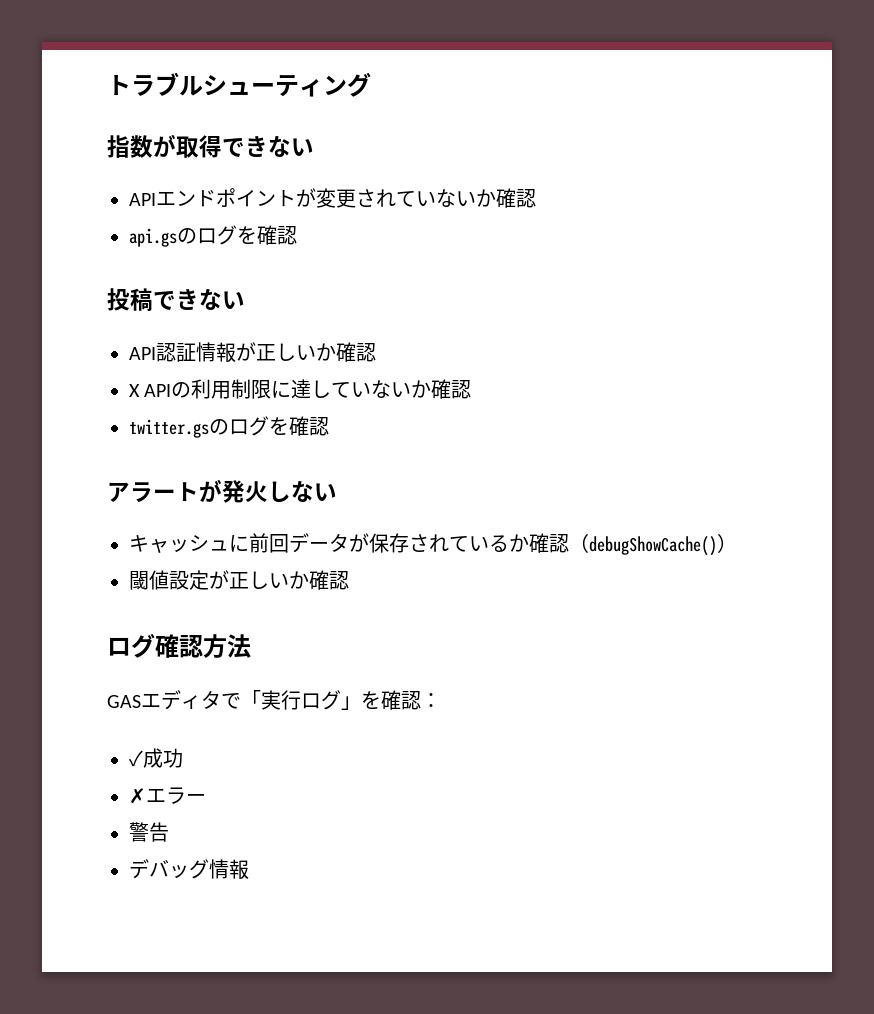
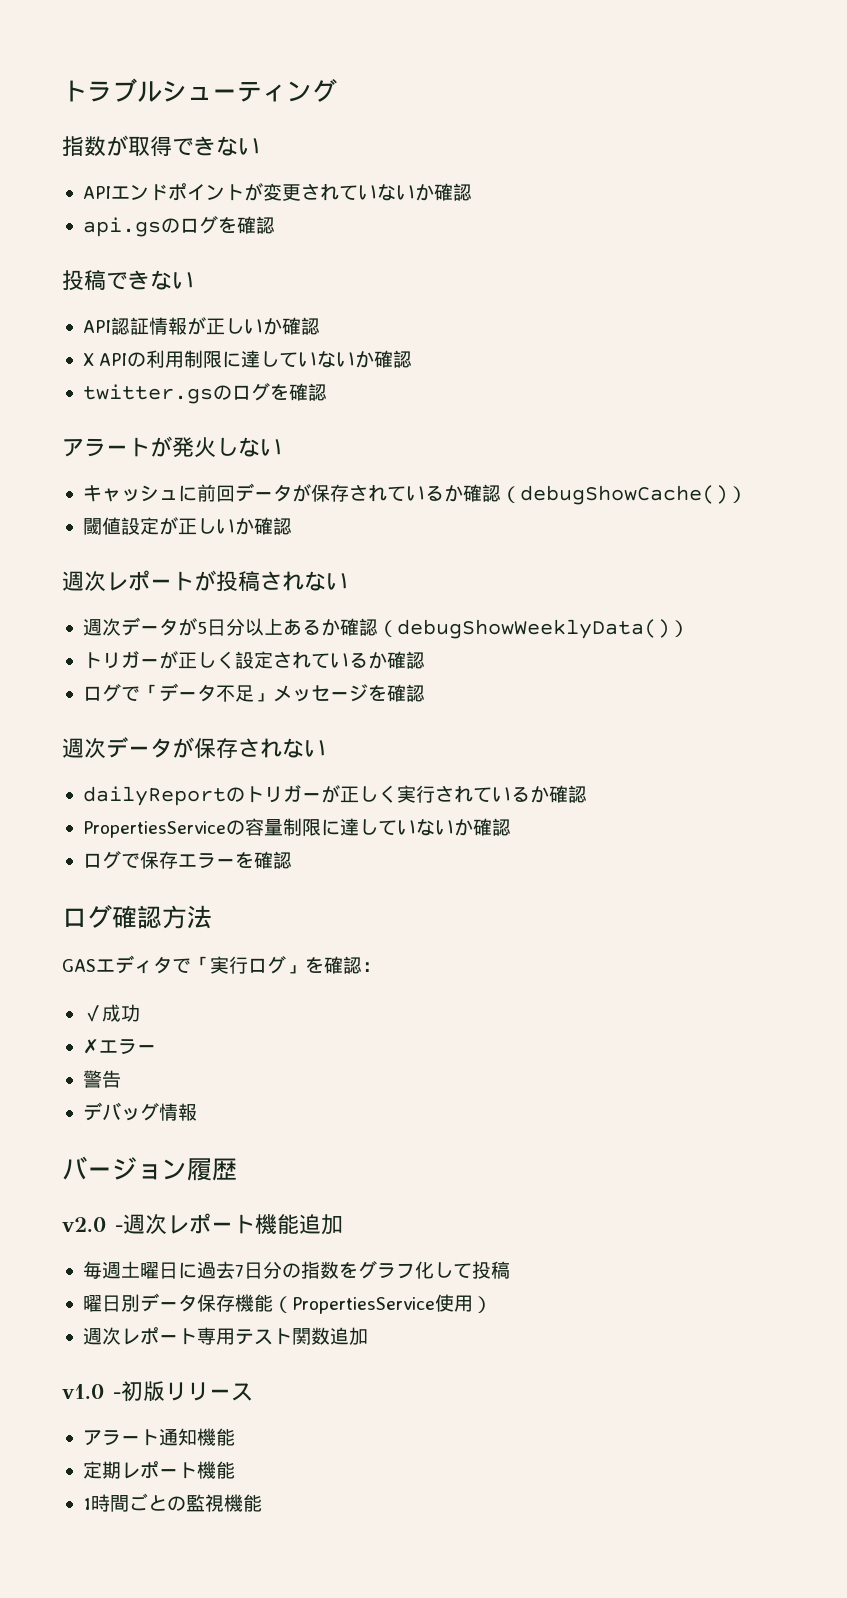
(349, 580) none -> [62,570,348,592] [82,617,689,639] [82,651,425,669] [82,683,425,702] [62,737,326,758] [82,785,587,806] [82,818,511,838] [82,851,292,869] // 週次レポートが投稿されない // 週次データが5日分以上あるか確認（debugShowWeeklyData()） // トリガーが正しく設定されているか確認 // ログで「データ不足」メッセージを確認 // 週次データが保存されない // dailyReportのトリガーが正しく実行されているか確認 // PropertiesServiceの容量制限に達していないか確認 // ログで保存エラーを確認
(249, 869) none -> [62,1156,237,1181] [62,1213,343,1235] [82,1261,510,1279] [82,1293,492,1314] [82,1327,368,1345] [62,1381,253,1402] [82,1428,235,1446] [82,1461,235,1479] [82,1493,262,1512] // バージョン履歴 // v2.0 -週次レポート機能追加 // 毎週土曜日に過去7日分の指数をグラフ化して投稿 // 曜日別データ保存機能（PropertiesService使用） // 週次レポート専用テスト関数追加 // v1.0 -初版リリース // アラート通知機能 // 定期レポート機能 // 1時間ごとの監視機能

